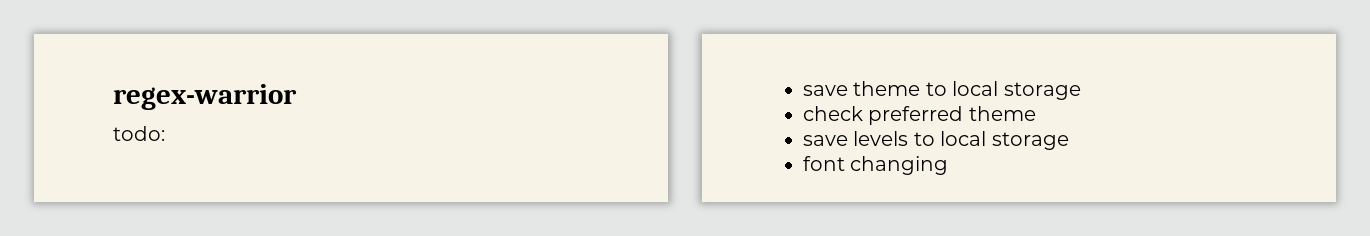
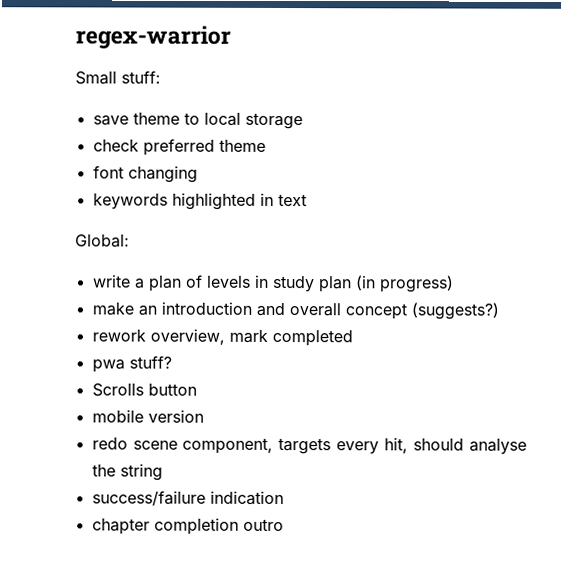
[113,126,165,141] todo: -> [75,70,161,85] Small stuff:
[803,131,1069,150] [803,156,949,175] save levels to local storage // font changing -> [92,165,198,183] [92,192,307,210] [75,234,130,248] [91,274,454,293] [91,301,499,320] [91,328,353,347] [91,355,172,373] [91,383,197,397] [91,409,204,423] [91,437,527,455] [91,463,163,481] [91,490,284,506] [91,517,284,535] font changing // keywords highlighted in text // Global: // write a plan of levels in study plan (in progress) // make an introduction and overall concept (suggests?) // rework overview, mark completed // pwa stuff? // Scrolls button // mobile version // redo scene component, targets every hit, should analyse the string // success/failure indication // chapter completion outro

